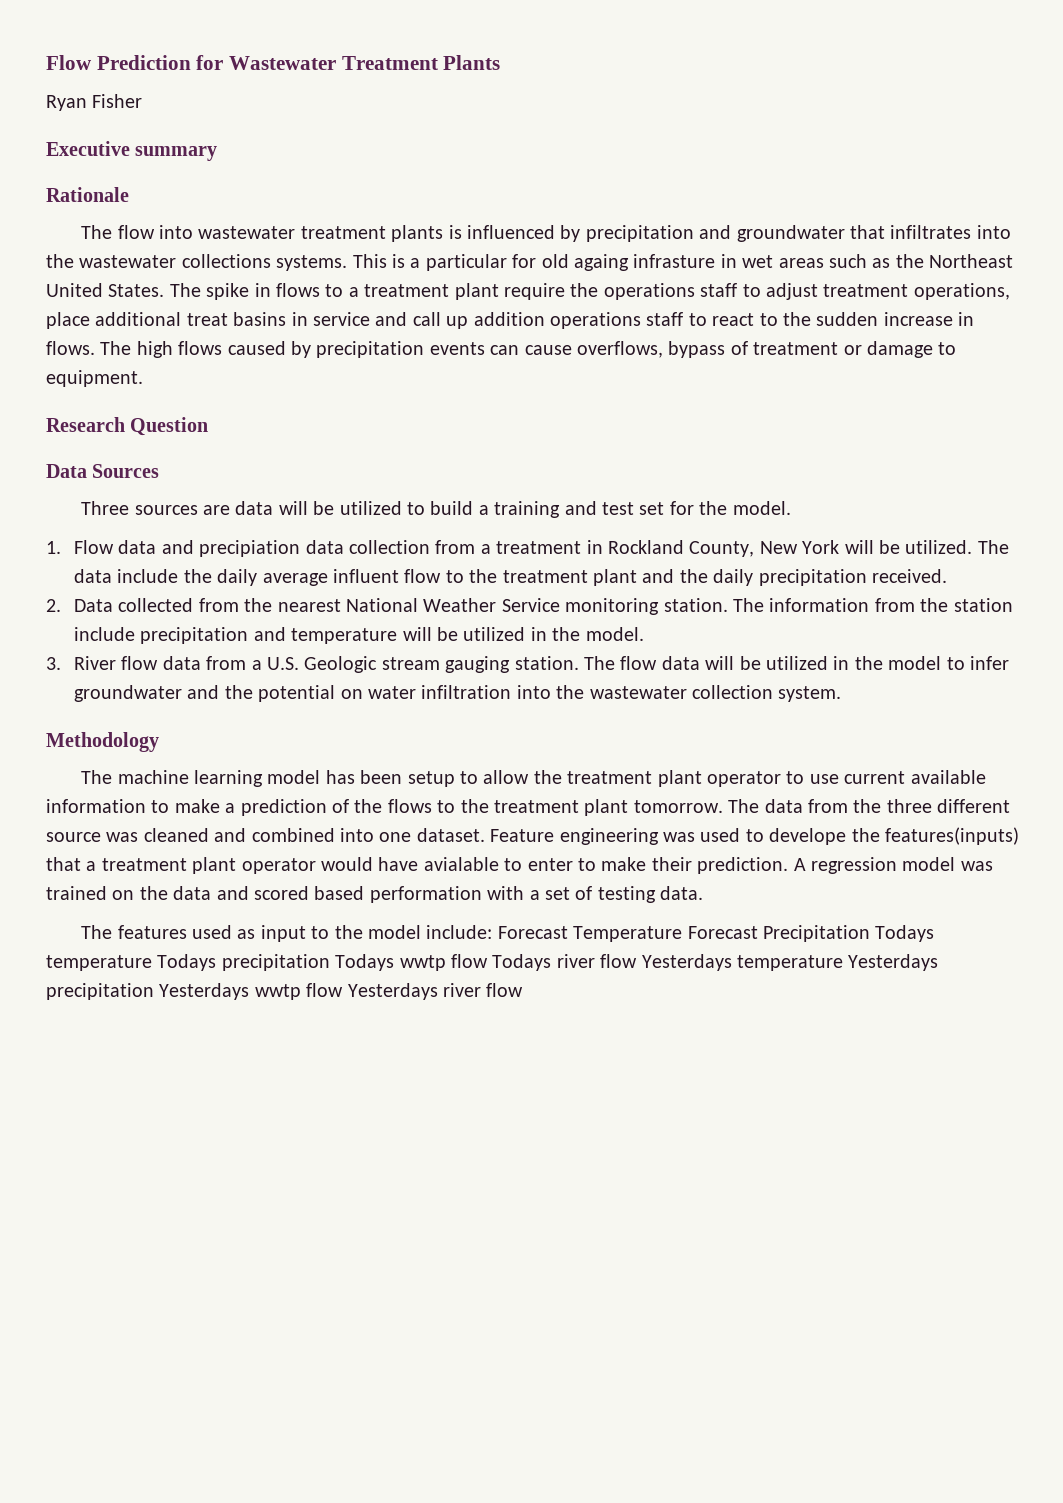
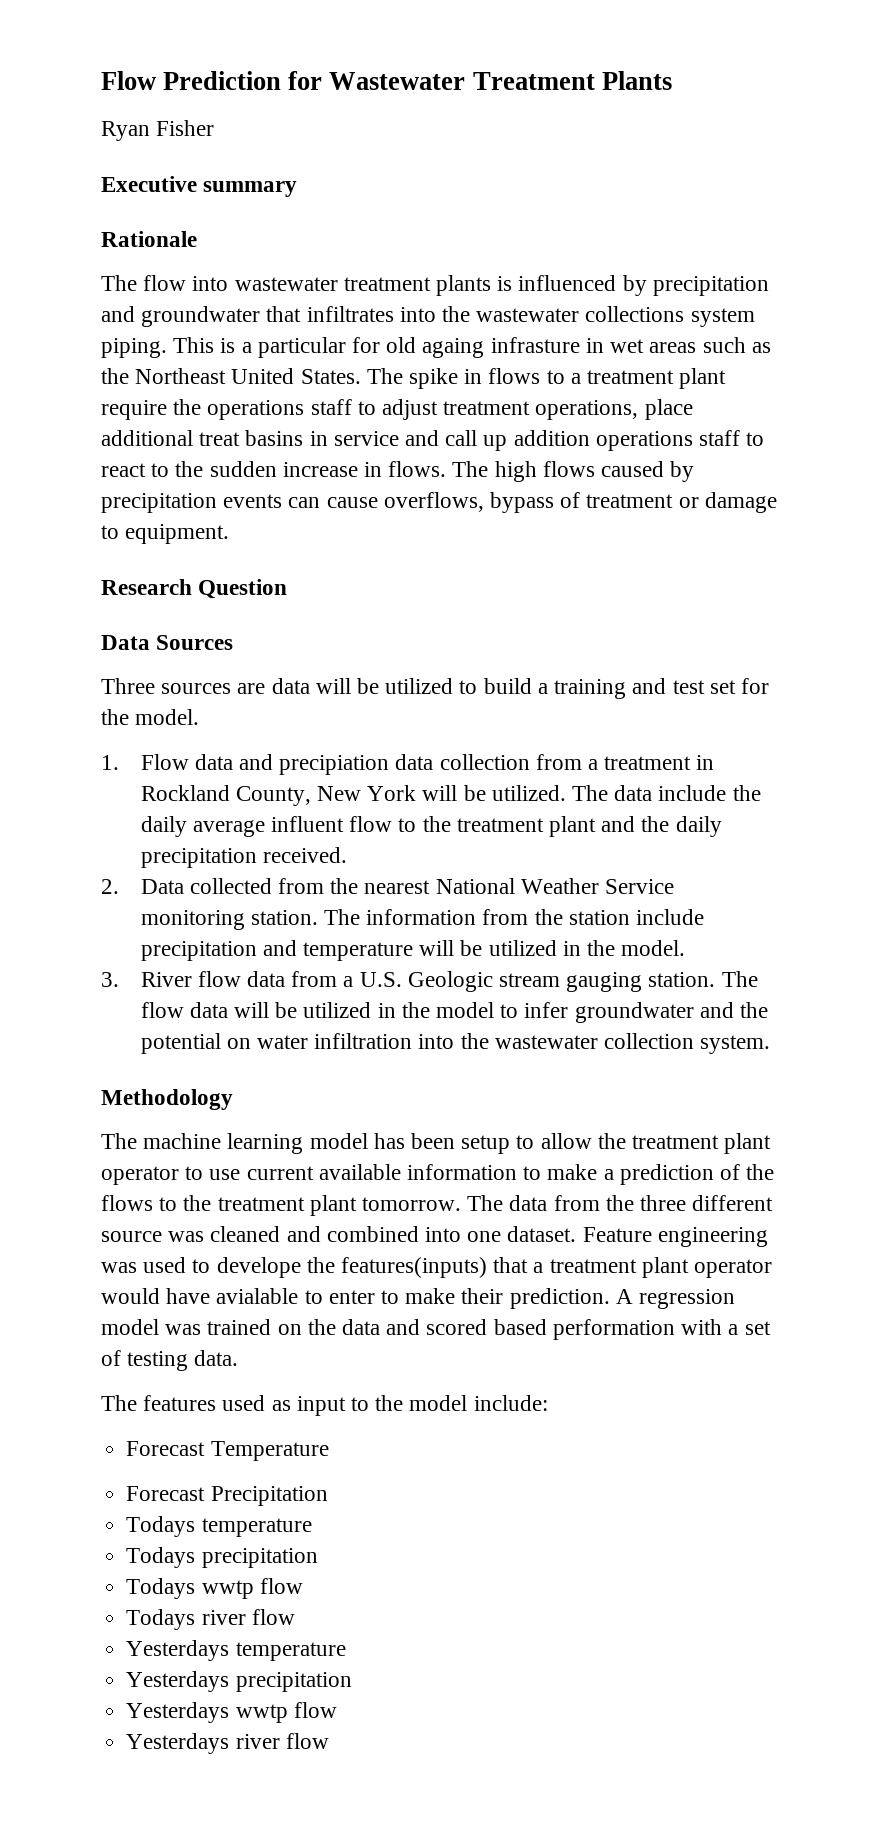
[276,255,348,271] systems. -> [690,308,755,327] [101,338,167,358] system piping.
(493, 932) none -> (548, 1403) //
(683, 934) none -> (329, 1451) //
(870, 933) none -> (328, 1496) //
(152, 963) none -> (312, 1527) //
(330, 962) none -> (318, 1558) //
(488, 961) none -> (303, 1586) //
(638, 961) none -> (295, 1617) //
(843, 963) none -> (346, 1651) //
(154, 991) none -> (352, 1682) //
(344, 990) none -> (337, 1710) //

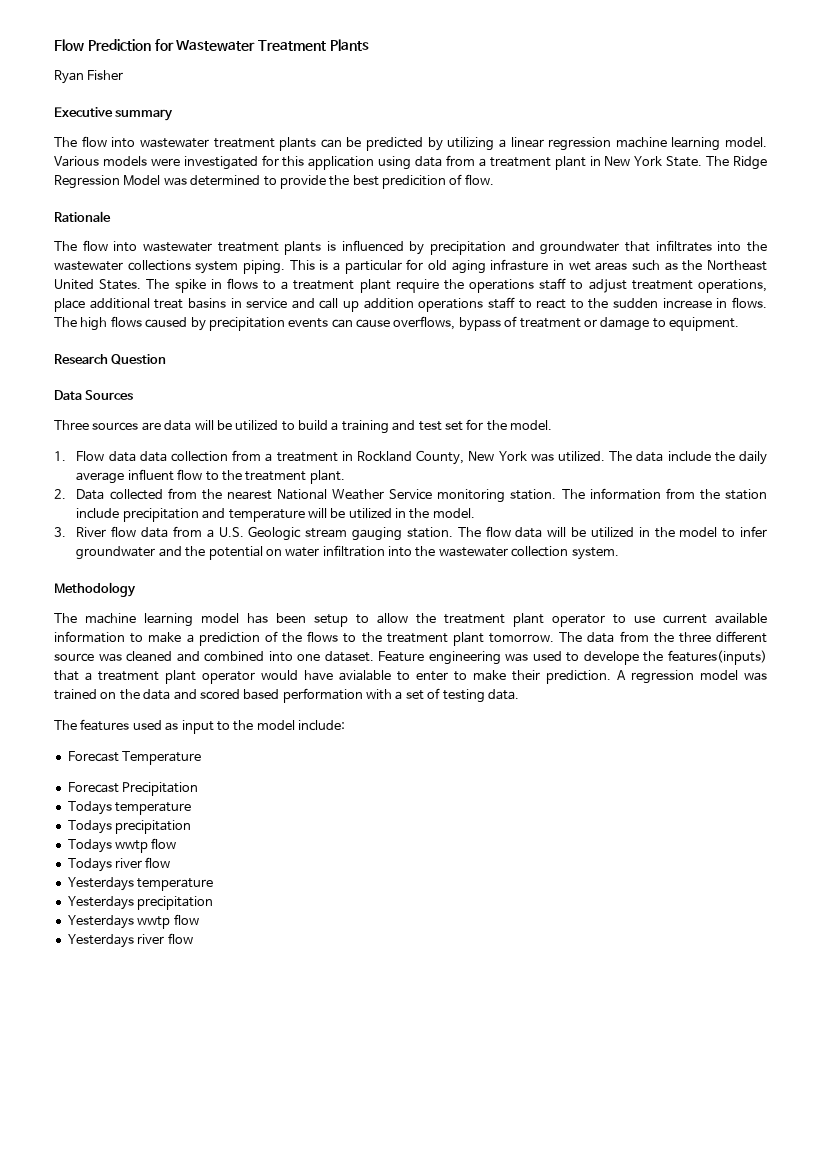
(298, 189) none -> [54,136,767,151] [54,155,768,170] [54,174,494,189] // The flow into wastewater treatment plants can be predicted by utilizing a linear regression machine learning model. Various models were investigated for this application using data from a treatment plant in New York State. The Ridge Regression Model was determined to provide the best predicition of flow.
[422,338,485,358] againg -> [451,260,486,274] aging
[238,754,390,775] and precipiation -> (136, 456) none
[422,785,486,801] will be -> [530,453,554,462] was
[549,816,722,837] [140,847,347,868] plant and the daily precipitation received. -> [309,470,345,484] plant.

